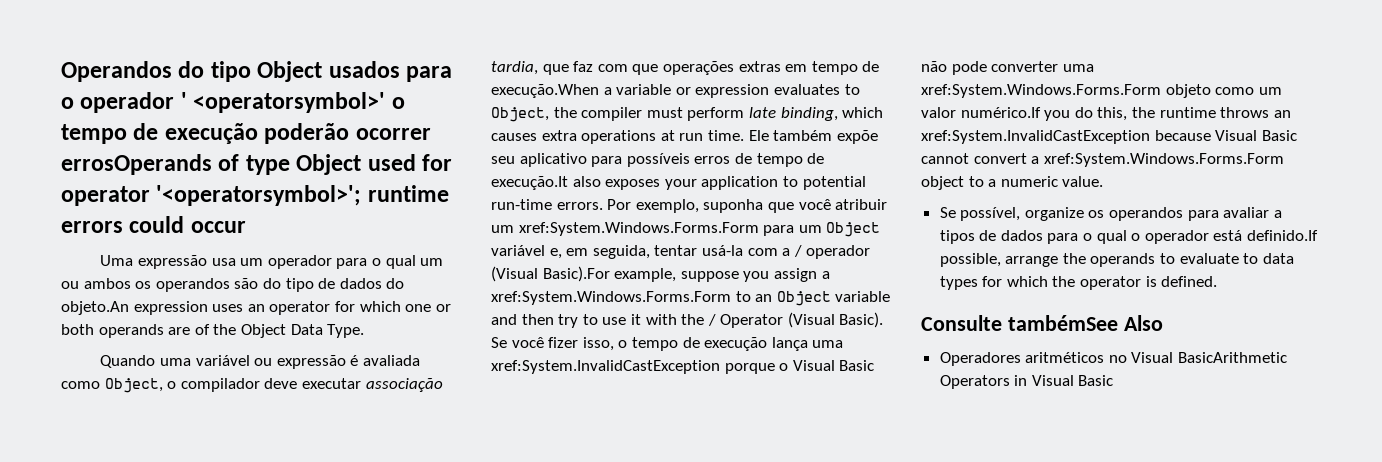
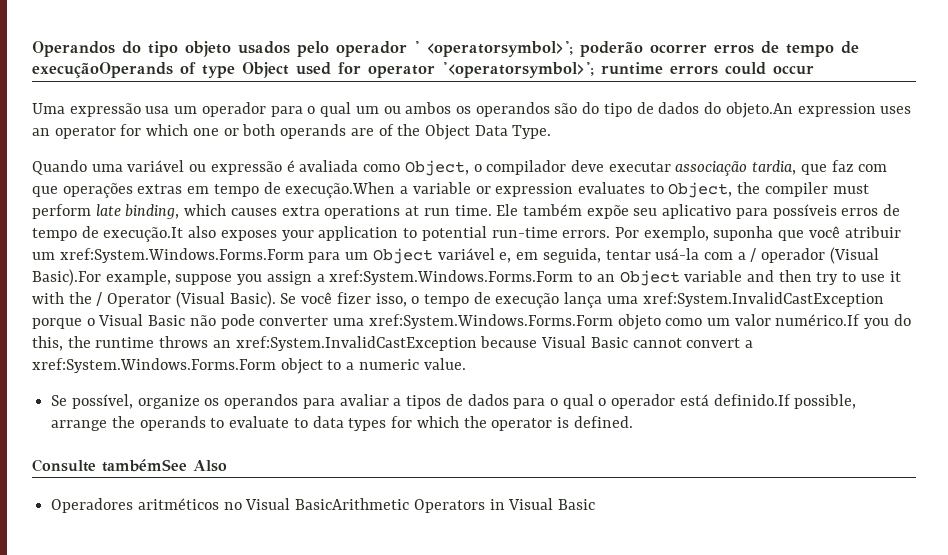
[257,61,453,82] [61,92,405,113] [61,123,431,144] [61,154,212,175] Object usados para o operador ' <operatorsymbol>' o tempo de execução poderão ocorrer errosOperands -> [185,41,859,57] [32,62,173,78] objeto usados pelo operador ' <operatorsymbol>'; poderão ocorrer erros de tempo de execuçãoOperands

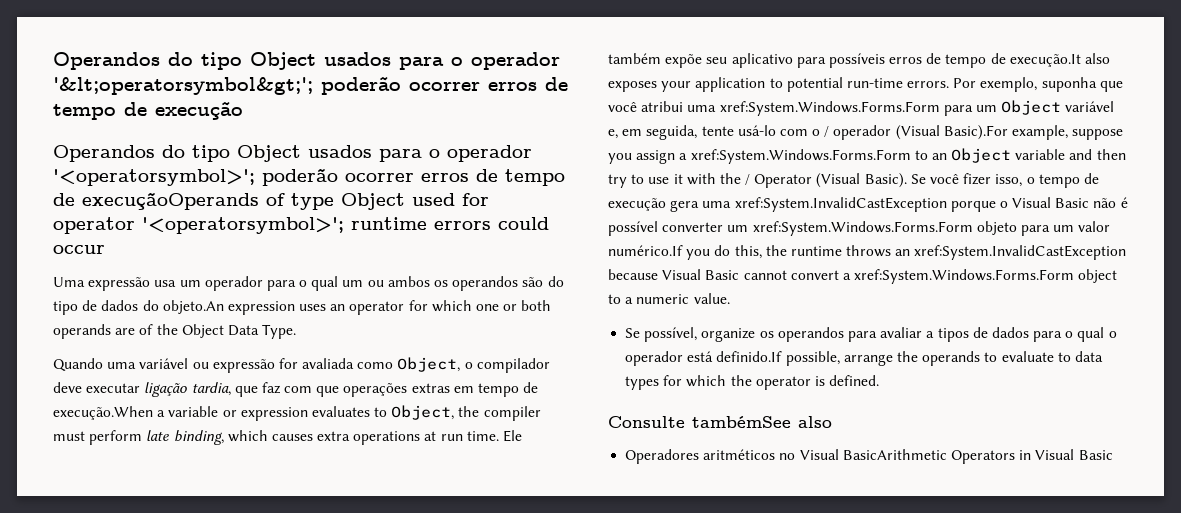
[32,41,573,57] Operandos do tipo objeto usados pelo operador ' <operatorsymbol>'; -> [53,52,560,70] [53,76,568,95] [53,101,243,120] [53,145,532,162] [53,169,255,186] Operandos do tipo Object usados para o operador '&lt;operatorsymbol&gt;'; poderão ocorrer erros de tempo de execução // Operandos do tipo Object usados para o operador '<operatorsymbol>';
[286,160,295,172] é -> [278,358,298,369] for
[675,161,748,176] associação -> [144,382,188,397] ligação
[844,226,901,238] [32,252,55,260] atribuir um -> [641,101,717,112] atribui uma
[605,248,746,260] tentar usá-la com a -> [701,125,821,136] tente usá-lo com o
[564,292,603,308] lança -> [670,200,700,212] gera
[220,314,365,329] pode converter uma -> [1120,197,1128,208] [608,221,749,236] é possível converter um
[665,318,703,326] como -> [1020,225,1050,236] para
[193,460,227,472] Also -> [798,416,832,428] also

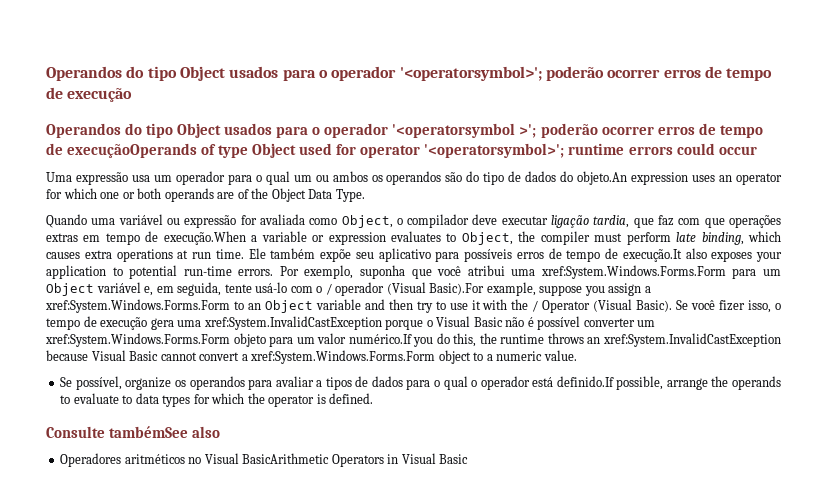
[53,52,560,70] [53,77,313,95] Operandos do tipo Object usados para o operador '&lt;operatorsymbol&gt;'; -> [46,66,542,81] Operandos do tipo Object usados para o operador '<operatorsymbol>';
[53,169,255,186] '<operatorsymbol>'; -> [392,123,537,138] '<operatorsymbol >';

